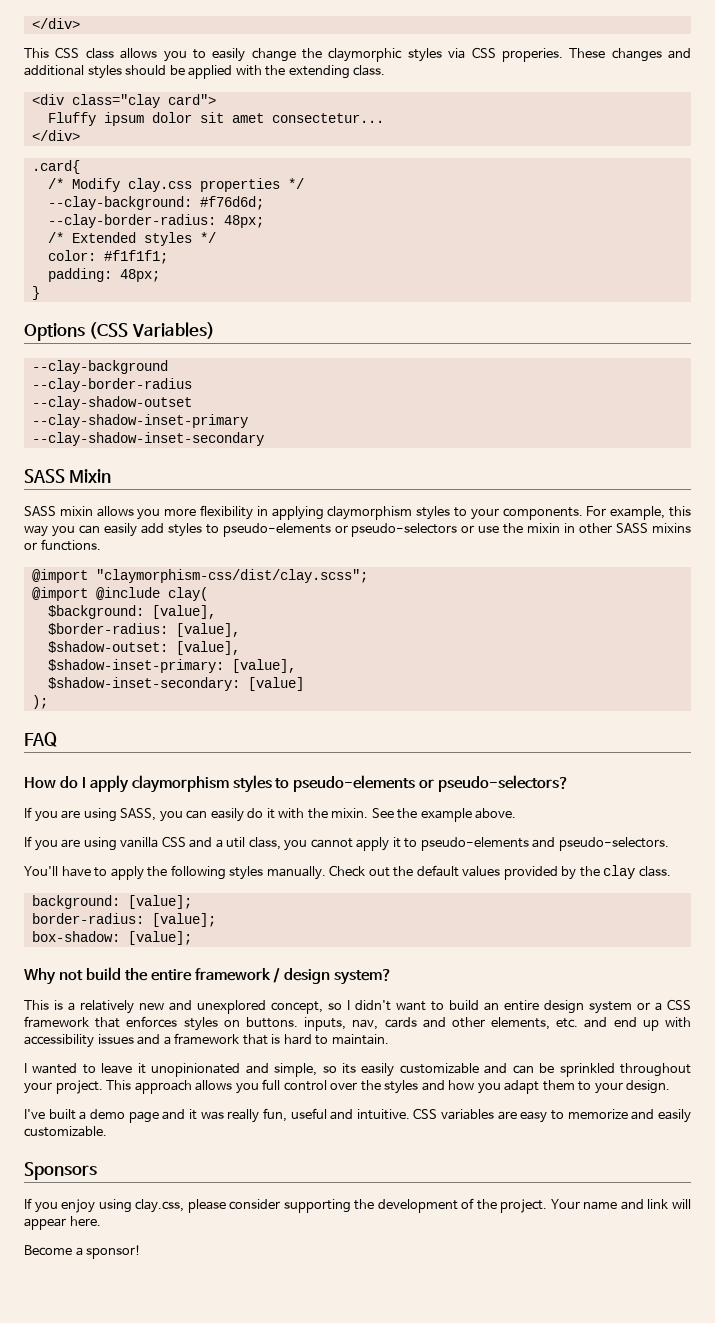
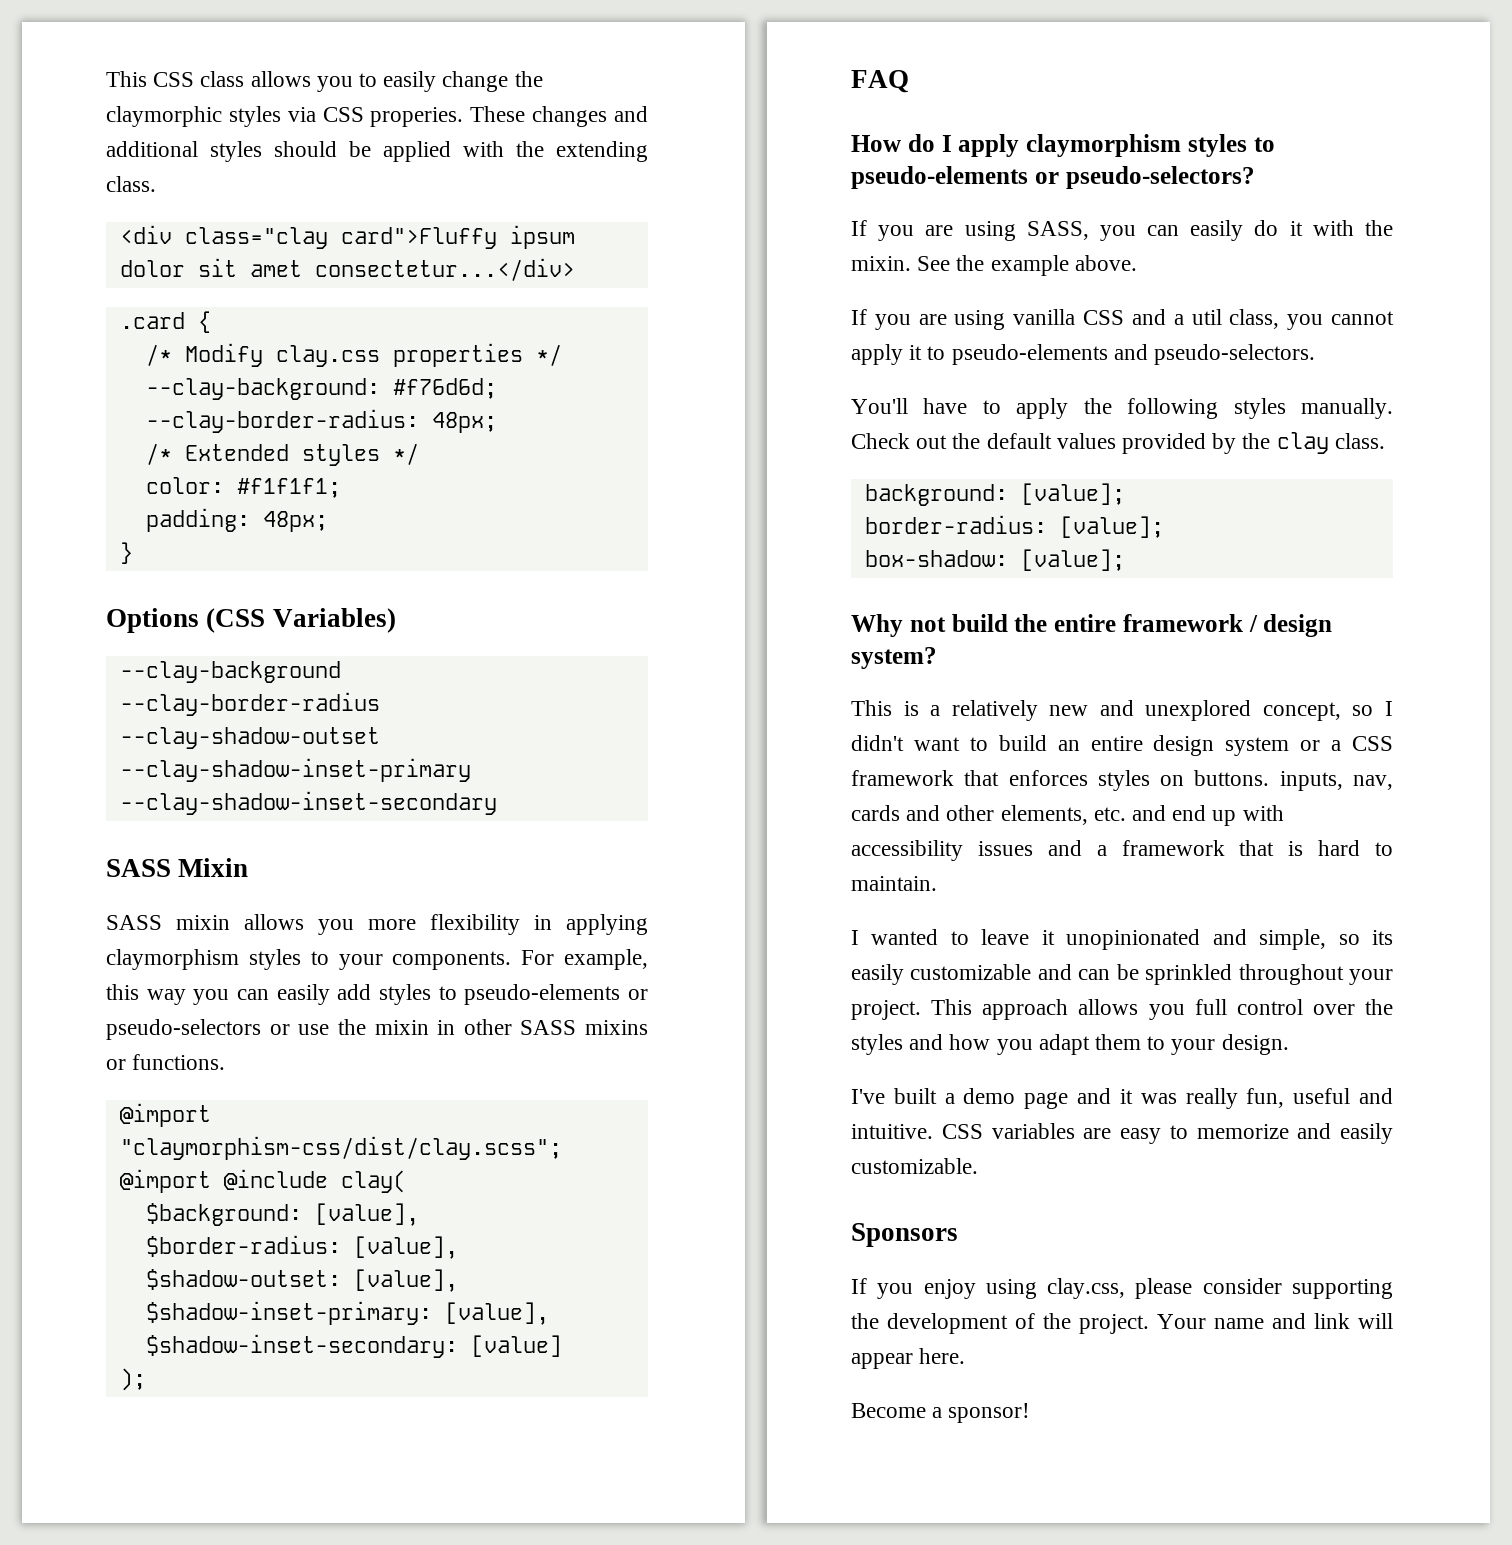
[31,18,80,29] </div> // -> (106, 79) none
[167,94,216,105] [47,112,96,126] card"> // Fluffy -> [340,227,497,249] card">Fluffy
[271,113,384,123] [31,130,80,141] [31,160,80,174] consectetur... // </div> // .card{ -> [314,258,575,281] [119,311,211,333] consectetur...</div> // .card {

